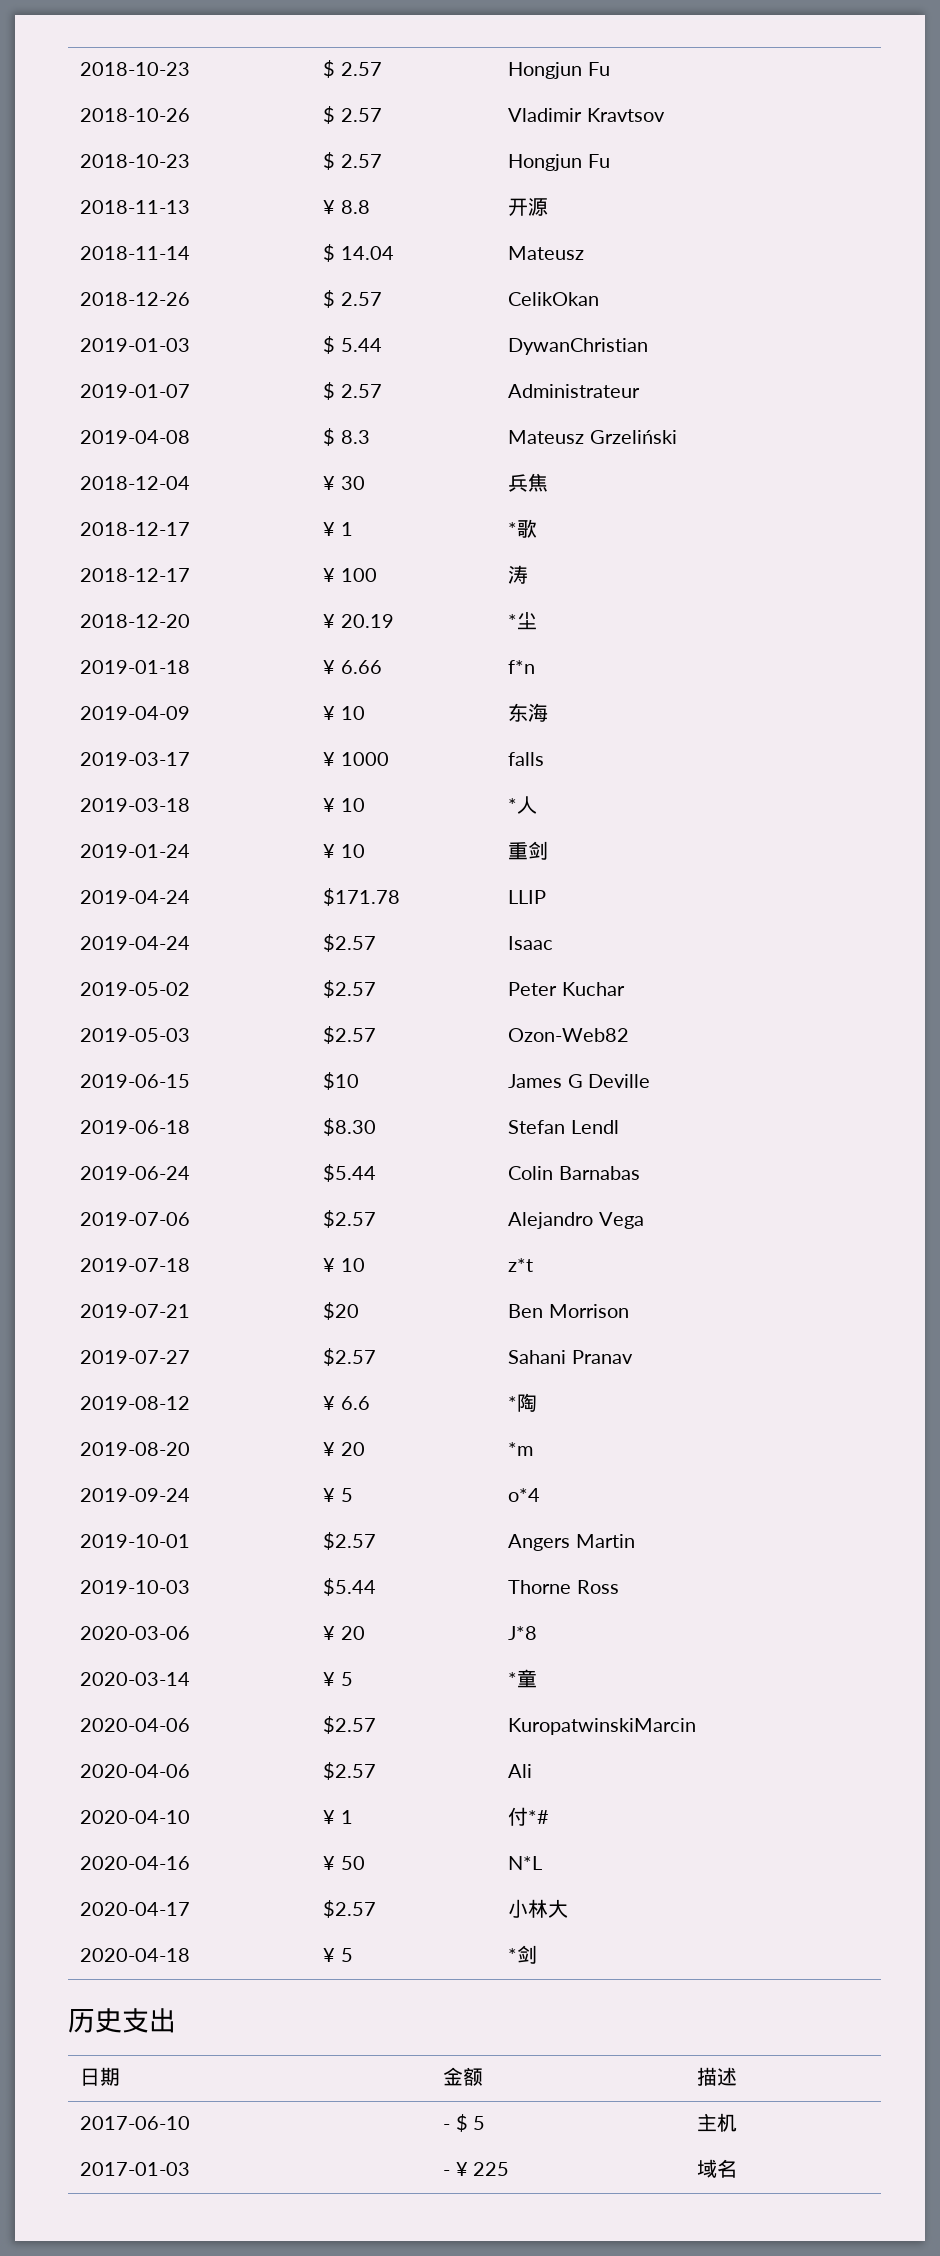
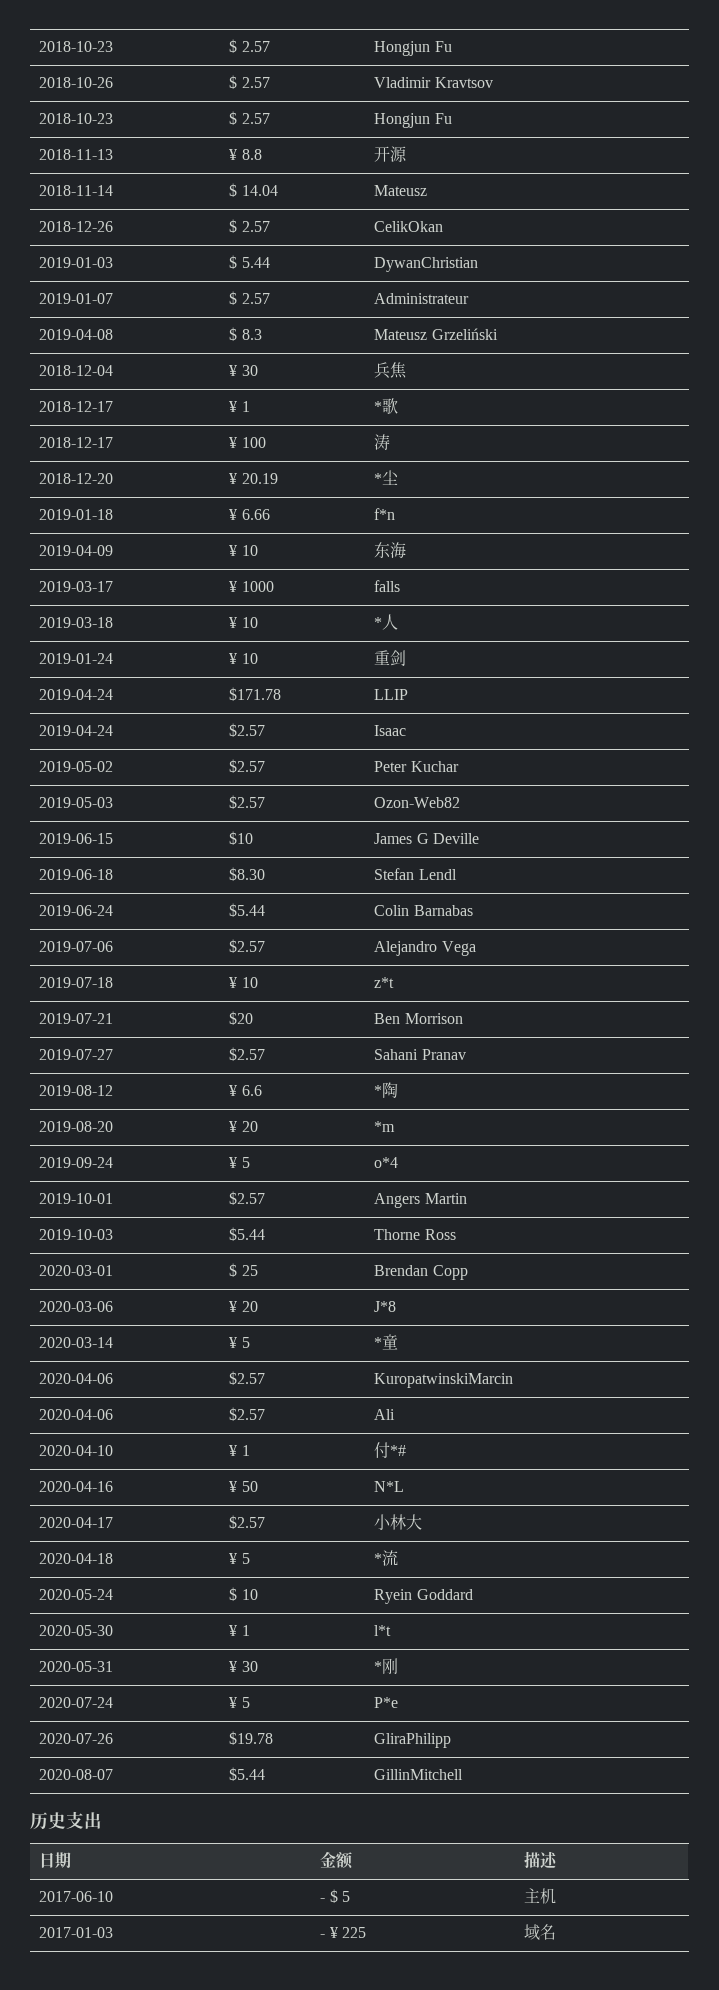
(619, 1587) none -> [39,1265,114,1276] [229,1263,258,1277] [374,1265,468,1280] // 2020-03-01 | $ 25 | Brendan Copp
[517,1945,538,1964] 剑 -> [382,1550,399,1566] [39,1589,114,1600] [229,1587,258,1601] [374,1589,473,1604] [39,1625,114,1636] [229,1625,250,1636] [374,1625,392,1636] [39,1661,114,1672] [229,1661,258,1672] [374,1658,399,1674] [39,1697,114,1708] [229,1697,250,1708] [374,1697,399,1708] [39,1733,114,1744] [229,1731,274,1745] [374,1733,452,1748] [39,1769,114,1780] [229,1767,266,1781] [374,1769,464,1780] 流 // 2020-05-24 | $ 10 | Ryein Goddard // 2020-05-30 | ¥ 1 | l*t // 2020-05-31 | ¥ 30 | *刚 // 2020-07-24 | ¥ 5 | P*e // 2020-07-26 | $19.78 | GliraPhilipp // 2020-08-07 | $5.44 | GillinMitchell

